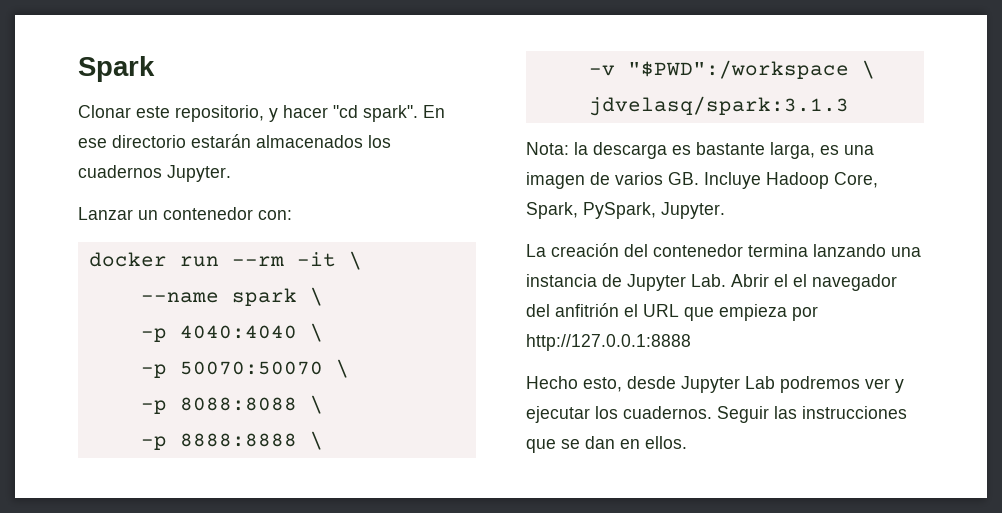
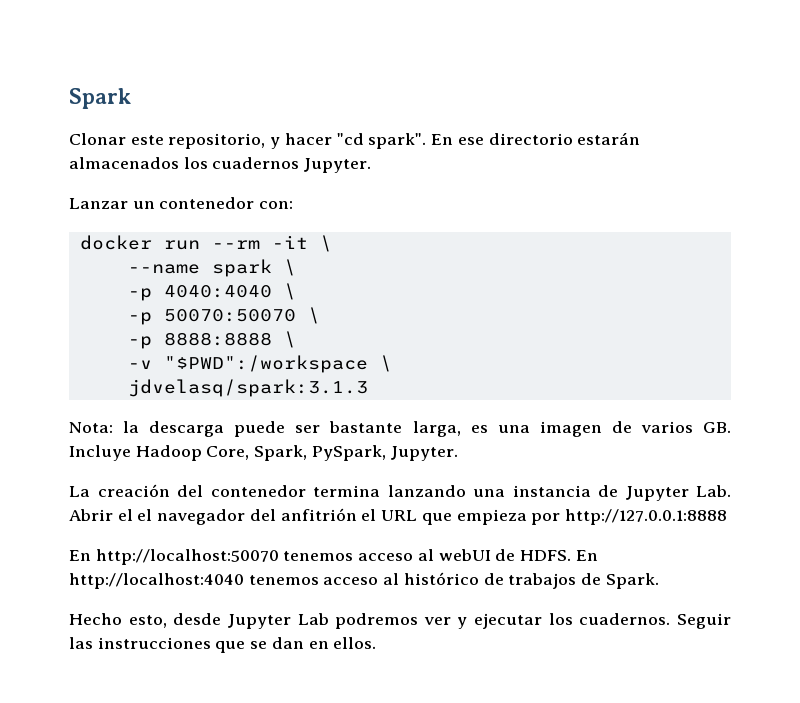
[140,395,323,414] // -p 8088:8088 \ -> (320, 315) none
[672,145,691,155] es -> [234,421,321,437] puede ser
(691, 342) none -> [69,549,598,565] [69,572,659,589] // En http://localhost:50070 tenemos acceso al webUI de HDFS. En http://localhost:4040 tenemos acceso al histórico de trabajos de Spark.

